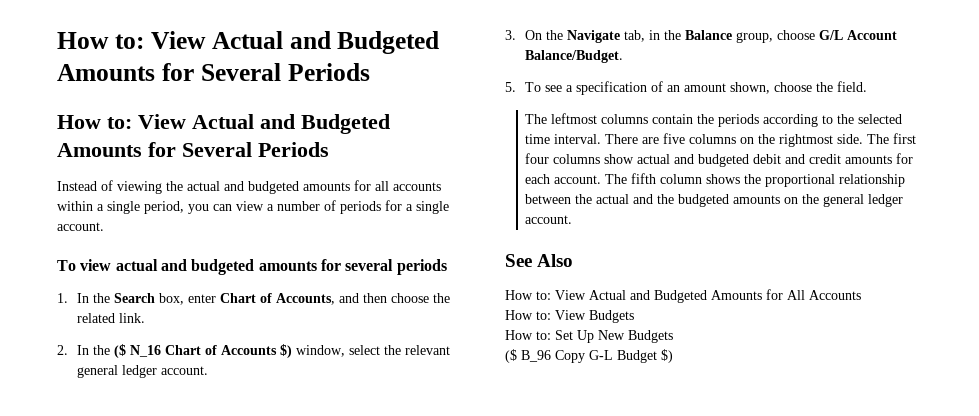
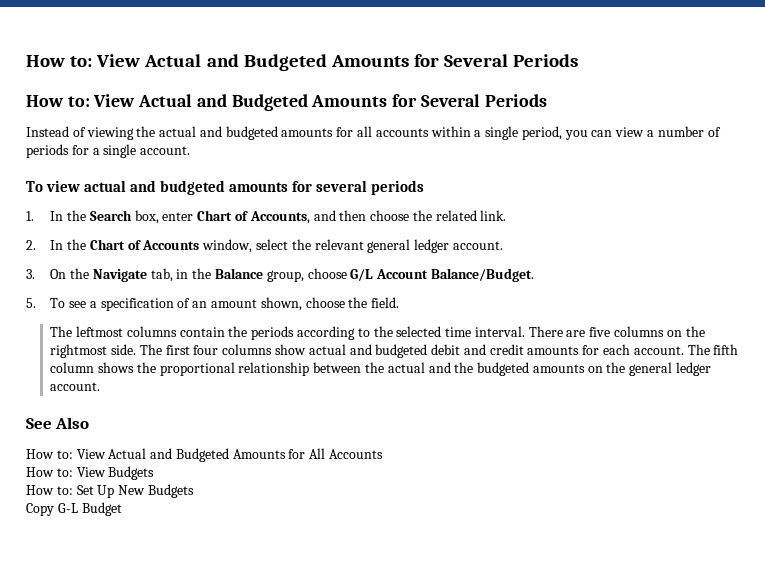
[114,344,162,358] ($ N_16 -> (87, 244) none
[280,344,293,358] $) -> (200, 245) none
[505,349,551,363] ($ B_96 -> (194, 491) none
[661,349,673,363] $) -> (122, 509) none

